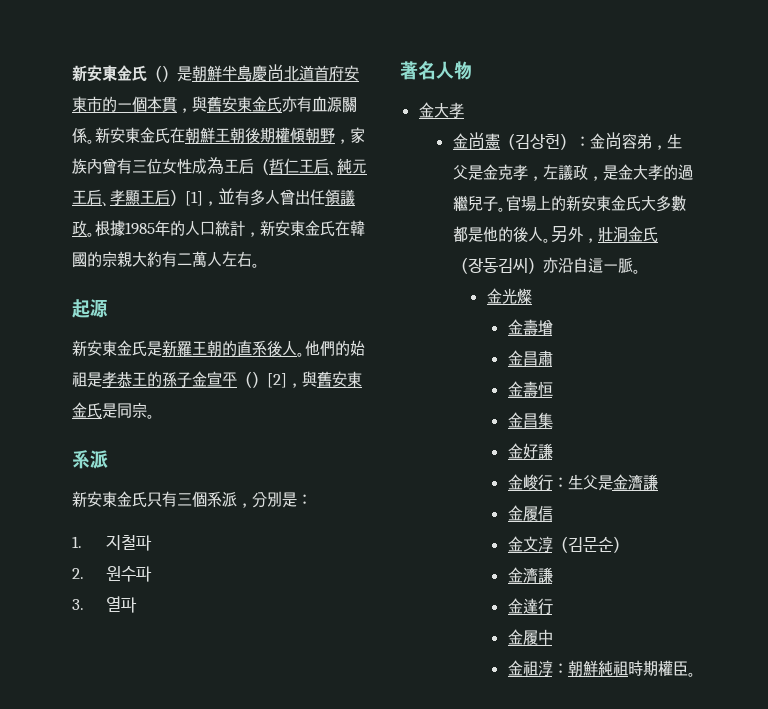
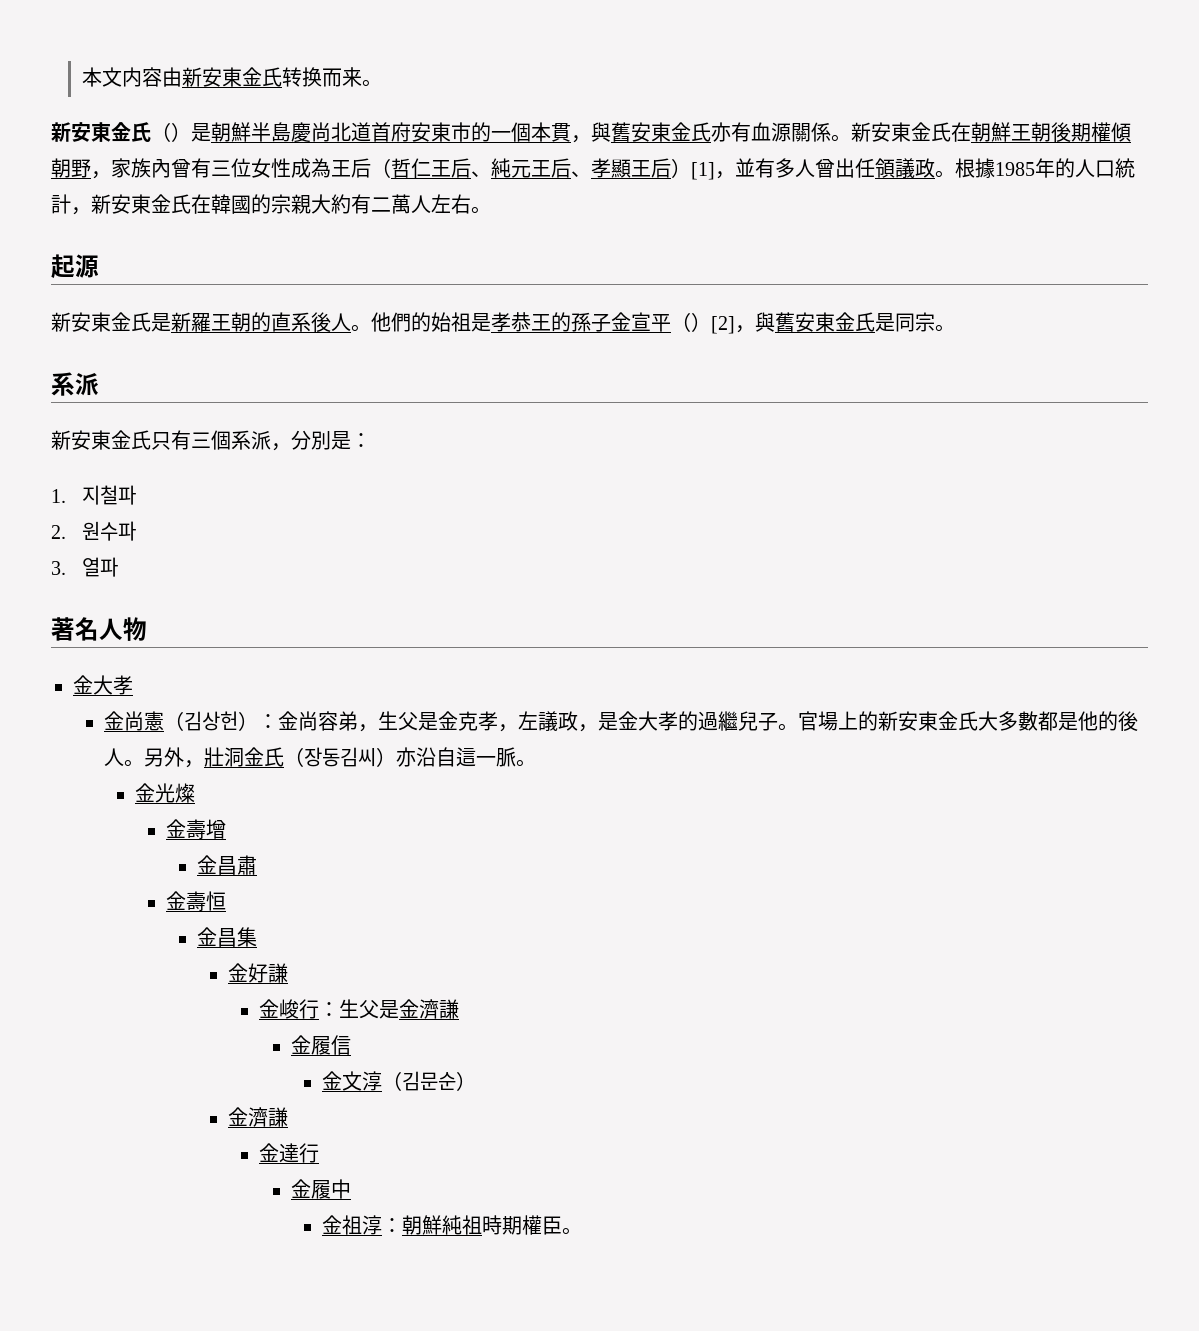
(72, 73) none -> [82,67,383,87] 本文内容由新安東金氏转换而来。 //

